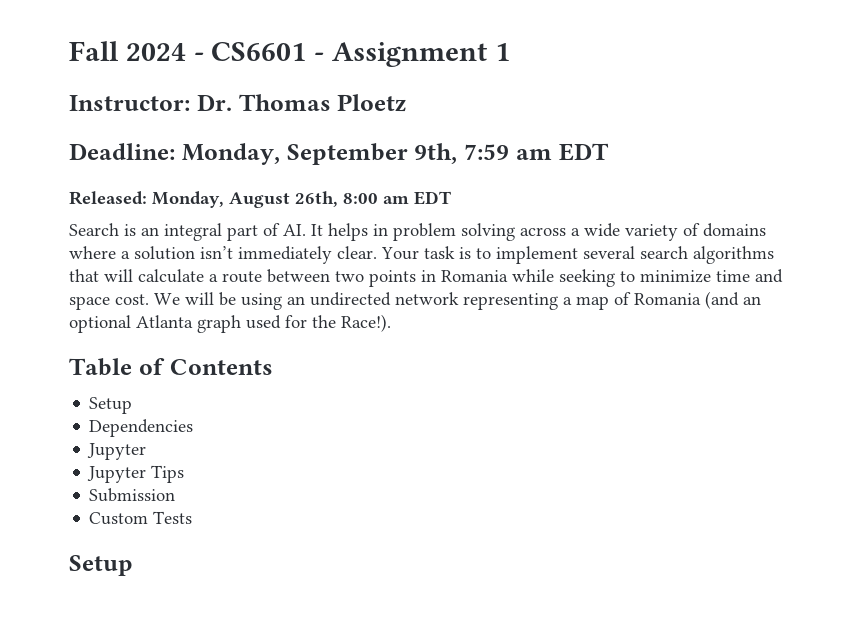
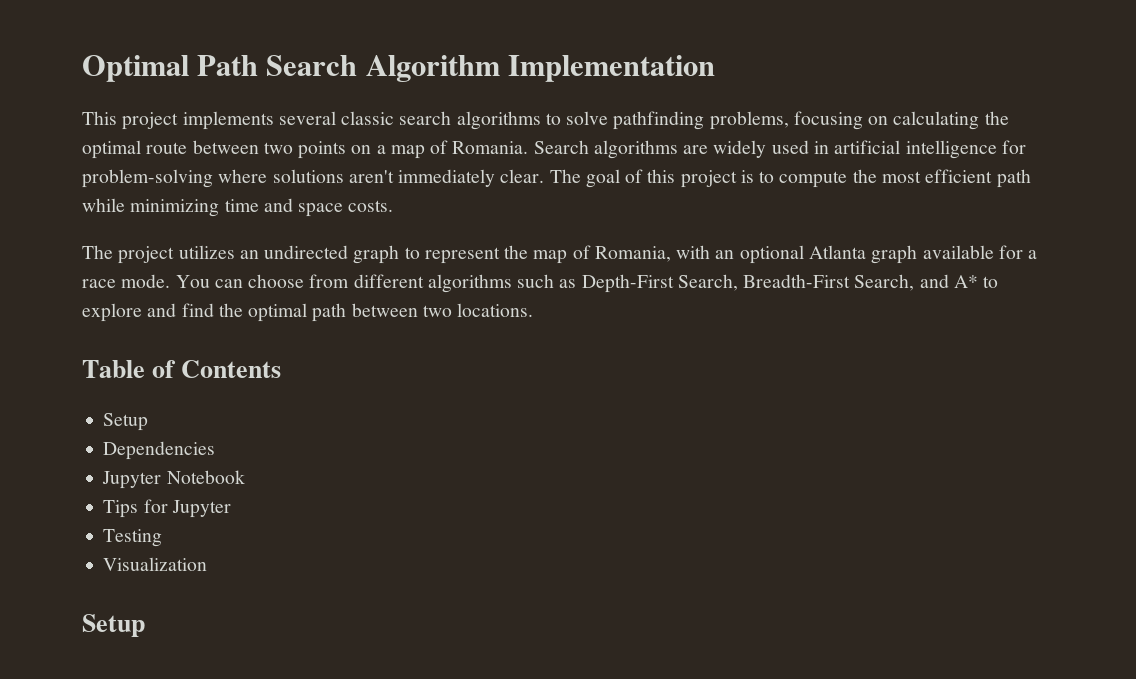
[69,41,510,67] [69,94,407,112] [69,143,609,165] [69,191,451,208] [69,223,766,241] [69,246,774,264] [69,269,783,287] [69,291,761,310] [69,314,391,333] Fall 2024 - CS6601 - Assignment 1 // Instructor: Dr. Thomas Ploetz // Deadline: Monday, September 9th, 7:59 am EDT // Released: Monday, August 26th, 8:00 am EDT // Search is an integral part of AI. It helps in problem solving across a wide variety of domains where a solution isn’t immediately clear. Your task is to implement several search algorithms that will calculate a route between two points in Romania while seeking to minimize time and space cost. We will be using an undirected network representing a map of Romania (and an optional Atlanta graph used for the Race!). -> [82,55,715,82] [82,111,1009,130] [82,140,1026,159] [82,169,1031,188] [82,198,394,217] [82,245,1038,264] [82,274,999,293] [82,303,534,322] Optimal Path Search Algorithm Implementation // This project implements several classic search algorithms to solve pathfinding problems, focusing on calculating the optimal route between two points on a map of Romania. Search algorithms are widely used in artificial intelligence for problem-solving where solutions aren't immediately clear. The goal of this project is to compute the most efficient path while minimizing time and space costs. // The project utilizes an undirected graph to represent the map of Romania, with an optional Atlanta graph available for a race mode. You can choose from different algorithms such as Depth-First Search, Breadth-First Search, and A* to explore and find the optimal path between two locations.
[87,465,185,483] [89,488,176,502] [89,511,193,525] // Jupyter Tips // Submission // Custom Tests -> [166,470,245,484] [103,499,231,518] [103,529,163,547] [103,557,208,571] Notebook // Tips for Jupyter // Testing // Visualization

